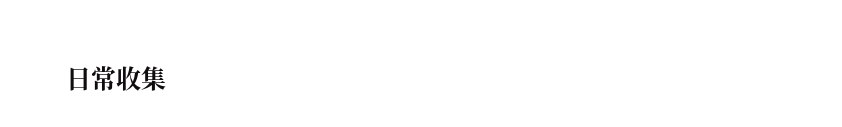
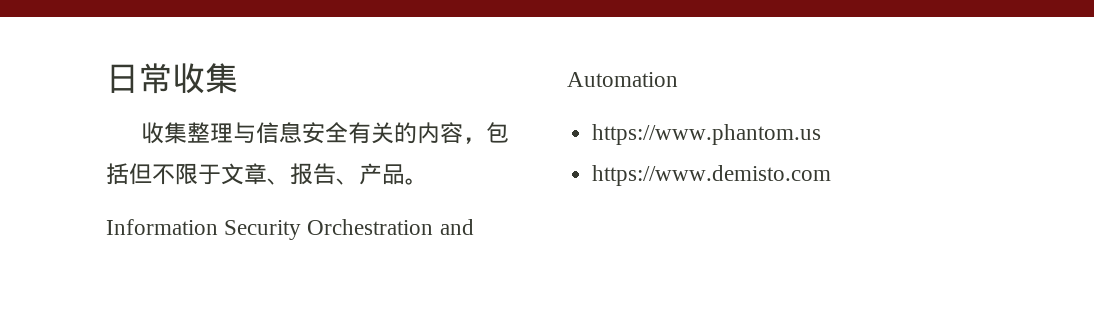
(166, 78) none -> [140,122,509,144] [106,163,428,185] [106,219,474,240] [567,72,678,87] [592,124,822,145] [592,165,832,186] // 收集整理与信息安全有关的内容，包括但不限于文章、报告、产品。 // Information Security Orchestration and Automation // https://www.phantom.us // https://www.demisto.com

